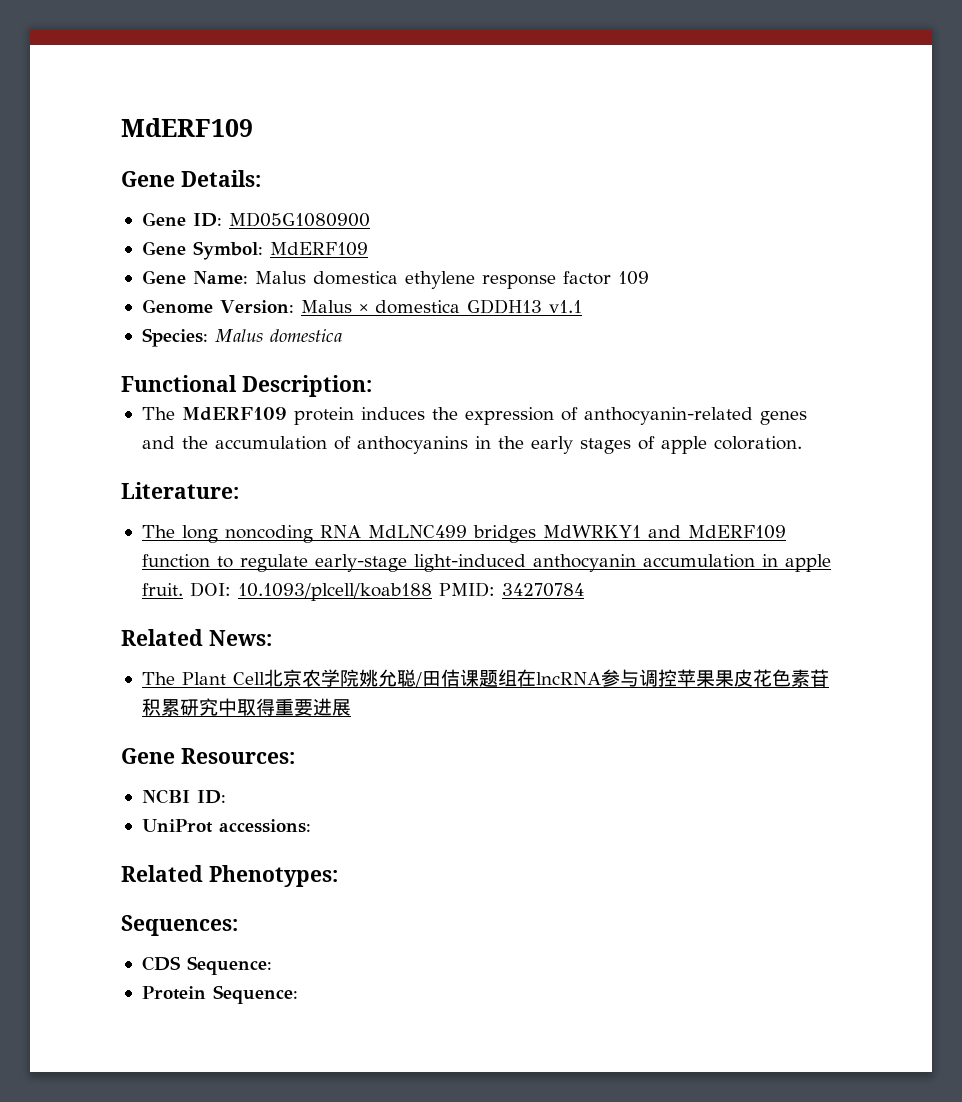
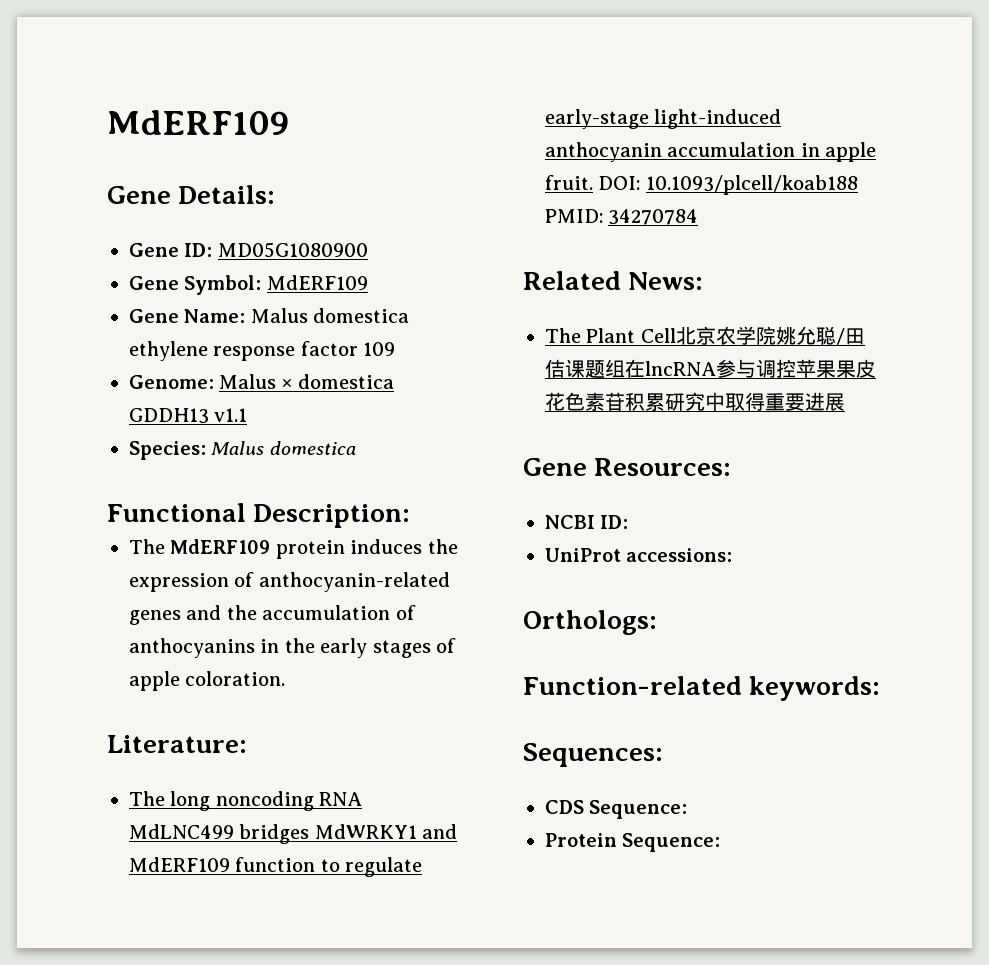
[141,299,294,314] Genome Version: -> [129,375,214,389] Genome:
[121,865,338,887] Related Phenotypes: -> [523,610,657,635] [523,676,881,701] Orthologs: // Function-related keywords:

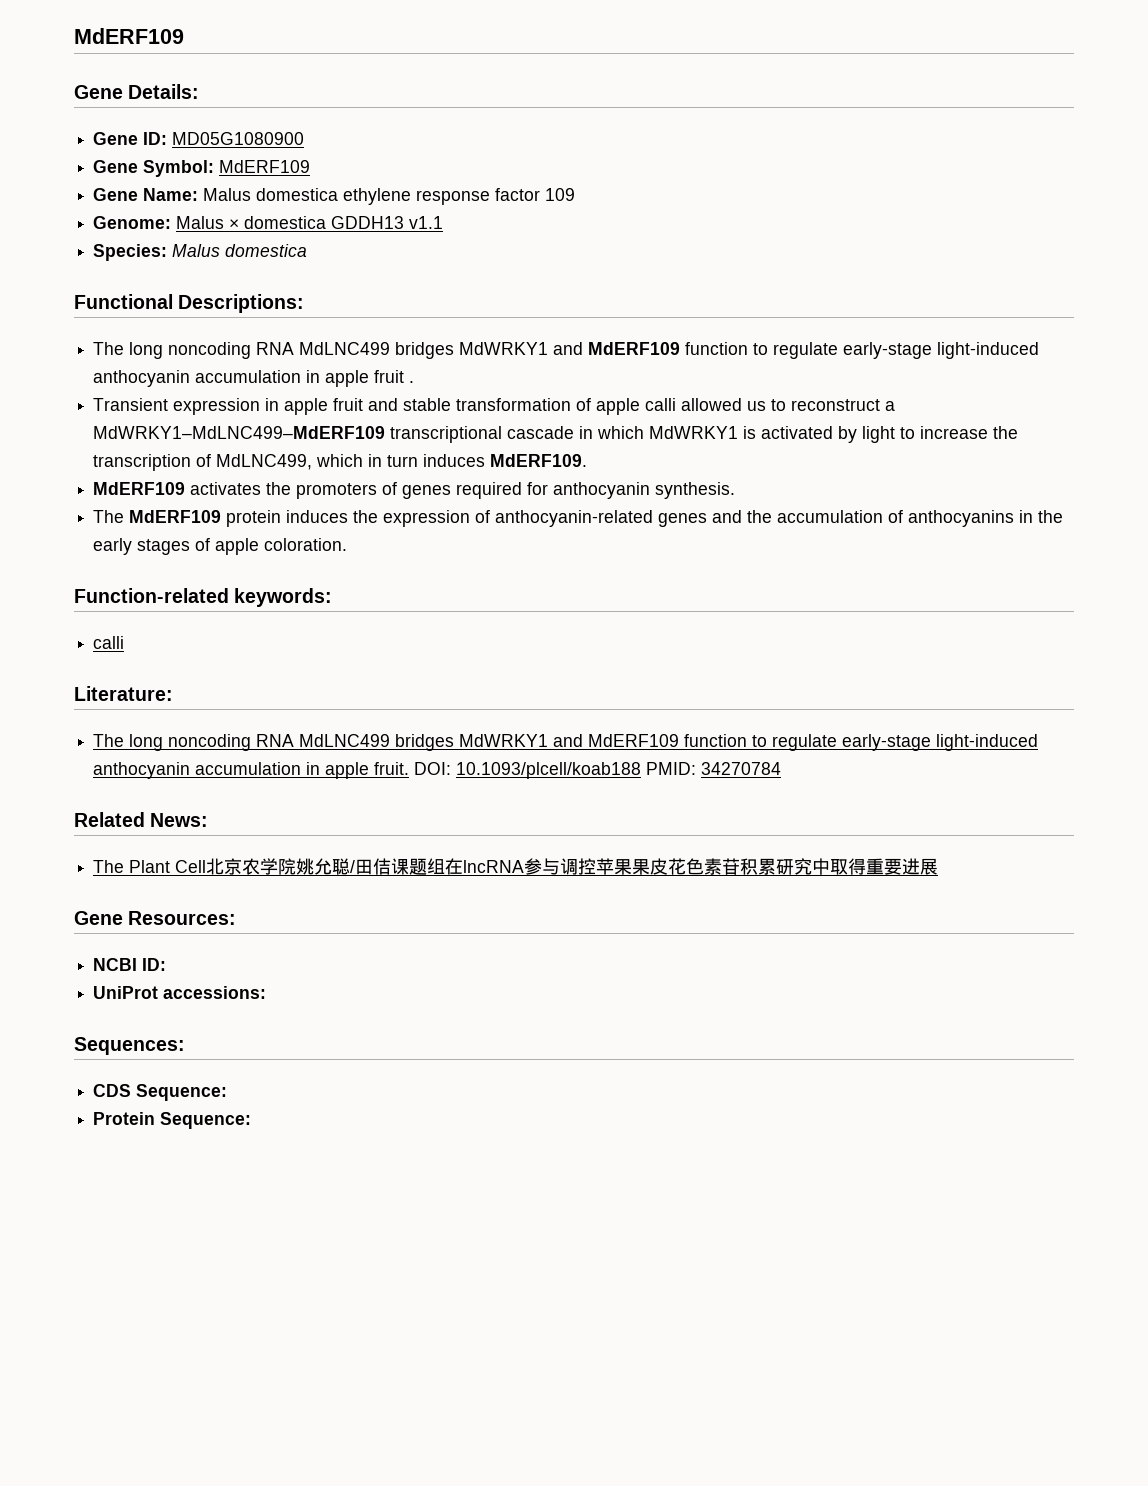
[253,504,411,528] Description: -> [178,294,305,313] [93,342,1040,359] [93,370,415,387] [93,398,896,415] [93,426,1019,443] [93,454,588,471] [93,482,736,499] Descriptions: // The long noncoding RNA MdLNC499 bridges MdWRKY1 and MdERF109 function to regulate early-stage light-induced anthocyanin accumulation in apple fruit . // Transient expression in apple fruit and stable transformation of apple calli allowed us to reconstruct a MdWRKY1–MdLNC499–MdERF109 transcriptional cascade in which MdWRKY1 is activated by light to increase the transcription of MdLNC499, which in turn induces MdERF109. // MdERF109 activates the promoters of genes required for anthocyanin synthesis.
(286, 678) none -> [74,588,333,607] [93,636,125,649] // Function-related keywords: // calli
[523,610,657,635] [523,676,881,701] // Orthologs: // Function-related keywords: -> (267, 992) none

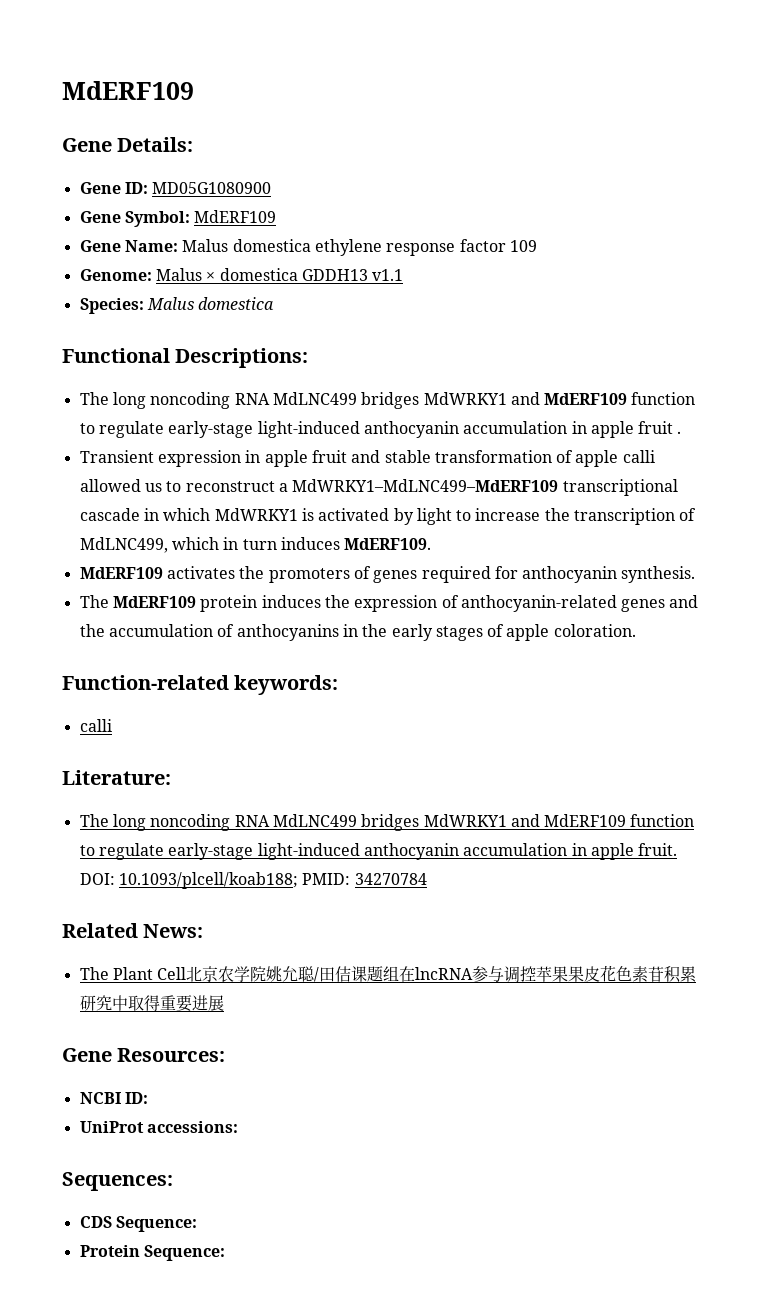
[456,762,642,779] 10.1093/plcell/koab188 -> [118,872,298,889] 10.1093/plcell/koab188;

